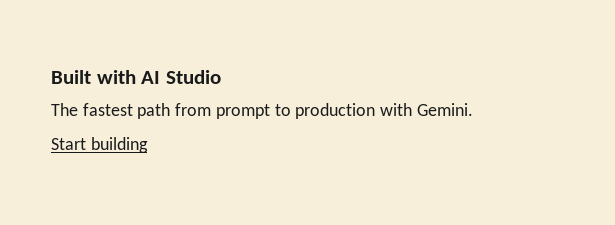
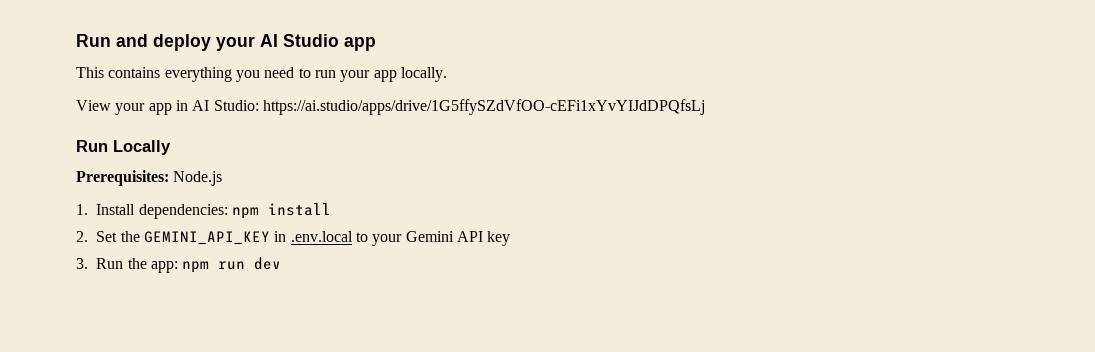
[51,70,221,84] [51,103,473,119] [51,137,148,153] Built with AI Studio // The fastest path from prompt to production with Gemini. // Start building -> [76,34,376,51] [76,67,447,82] [76,99,705,115] [76,140,171,155] [76,170,223,186] [76,203,331,219] [76,231,511,246] [76,257,282,273] Run and deploy your AI Studio app // This contains everything you need to run your app locally. // View your app in AI Studio: https://ai.studio/apps/drive/1G5ffySZdVfOO-cEFi1xYvYIJdDPQfsLj // Run Locally // Prerequisites: Node.js // 1. Install dependencies: npm install // 2. Set the GEMINI_API_KEY in .env.local to your Gemini API key // 3. Run the app: npm run dev

